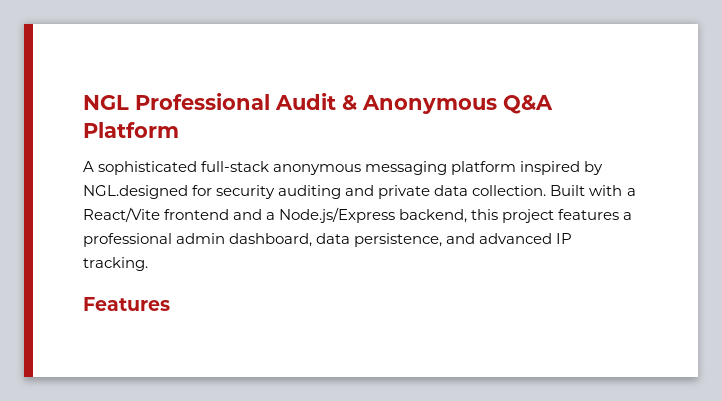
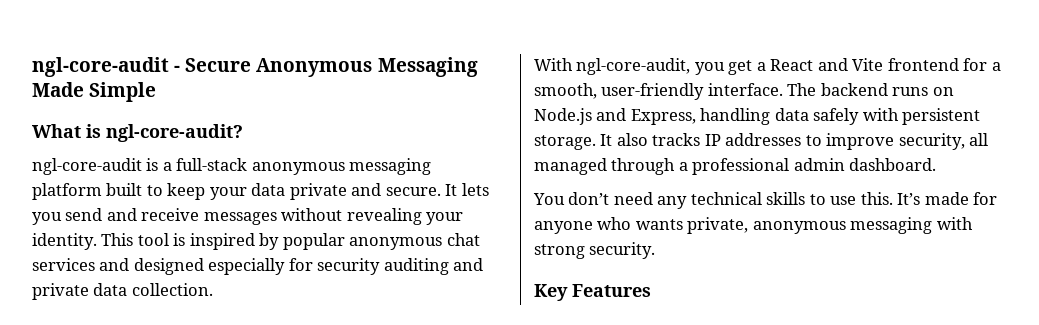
[83,93,553,114] [83,122,179,138] [83,161,604,175] [83,185,188,199] NGL Professional Audit & Anonymous Q&A Platform // A sophisticated full-stack anonymous messaging platform inspired by NGL.designed -> [32,57,478,77] [32,82,157,102] [32,124,243,142] [32,158,432,175] [32,183,489,200] [32,208,464,225] [32,233,480,250] [32,258,286,275] ngl-core-audit - Secure Anonymous Messaging Made Simple // What is ngl-core-audit? // ngl-core-audit is a full-stack anonymous messaging platform built to keep your data private and secure. It lets you send and receive messages without revealing your identity. This tool is inspired by popular anonymous chat services and designed especially
[550,185,636,196] [83,207,633,223] [83,233,573,247] [83,257,148,271] Built with a React/Vite frontend and a Node.js/Express backend, this project features a professional admin dashboard, data persistence, and advanced IP tracking. // -> [534,58,1001,75] [534,83,954,100] [534,108,981,125] [534,133,989,150] [534,158,937,175] [533,192,998,209] [534,217,973,234] [534,242,656,259] [534,284,568,301] // With ngl-core-audit, you get a React and Vite frontend for a smooth, user-friendly interface. The backend runs on Node.js and Express, handling data safely with persistent storage. It also tracks IP addresses to improve security, all managed through a professional admin dashboard. // You don’t need any technical skills to use this. It’s made for anyone who wants private, anonymous messaging with strong security. // Key

